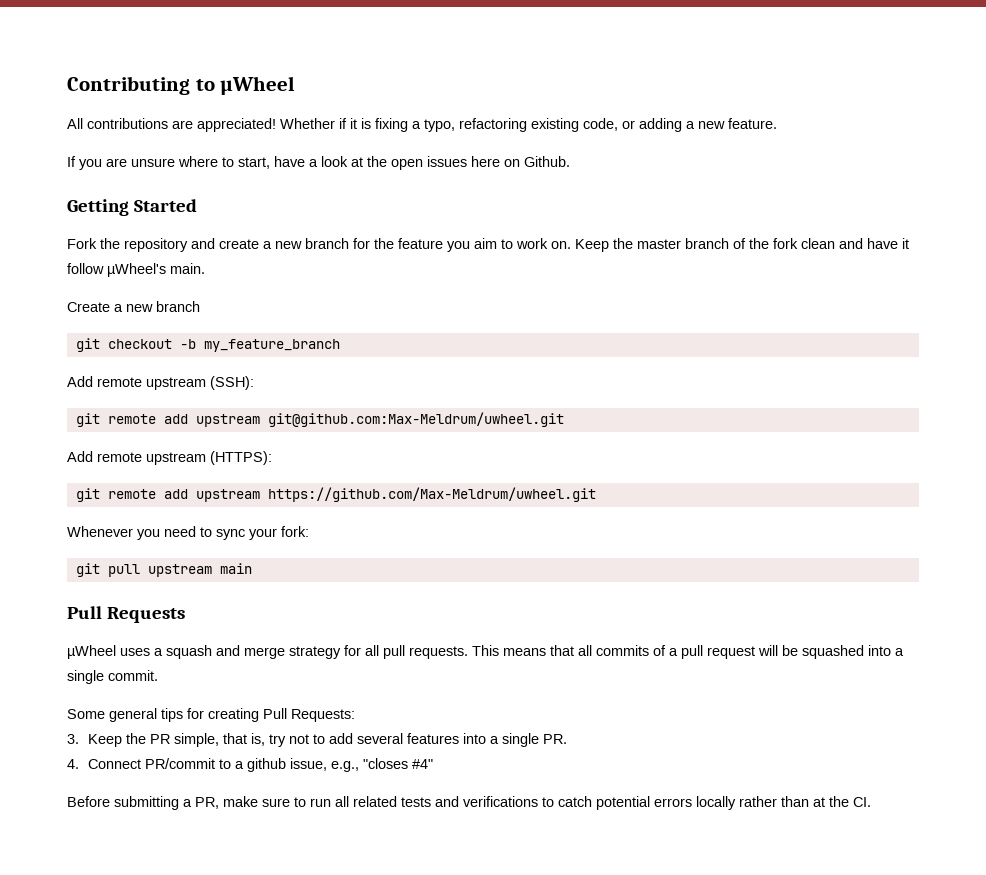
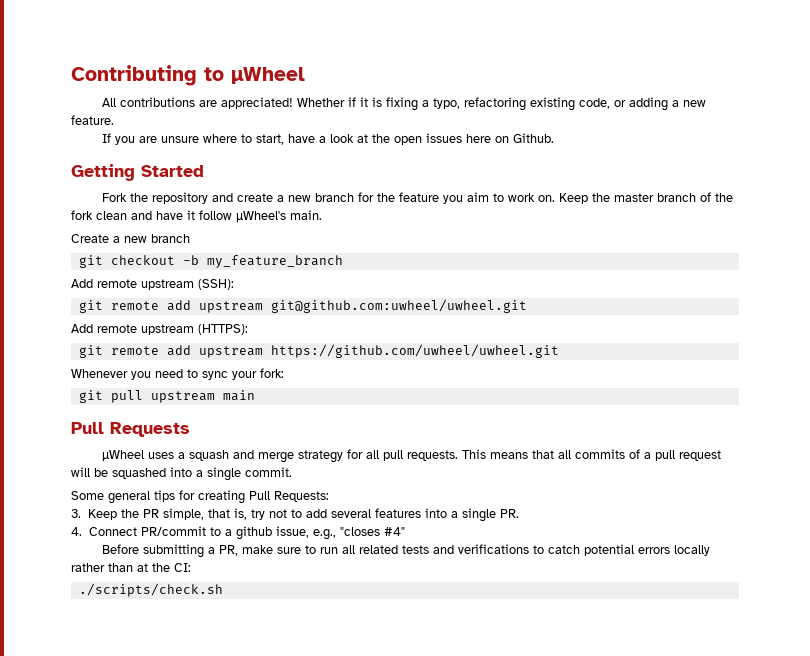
[267,412,564,427] git@github.com:Max-Meldrum/uwheel.git -> [270,299,527,313] git@github.com:uwheel/uwheel.git
[267,487,596,502] https://github.com/Max-Meldrum/uwheel.git -> [270,344,559,358] https://github.com/uwheel/uwheel.git
[853,797,871,807] CI. -> [174,563,191,572] [78,583,223,597] CI: // ./scripts/check.sh

